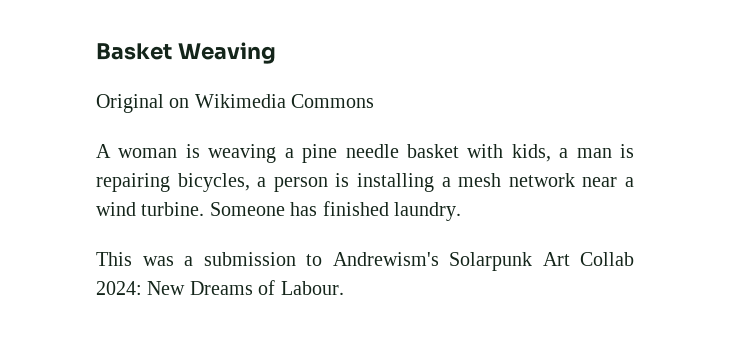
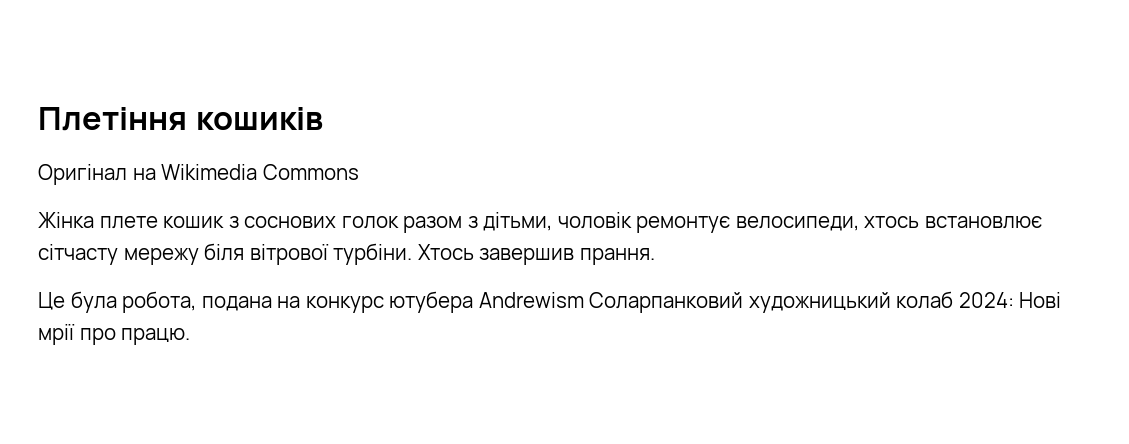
[96,42,276,64] [96,94,375,113] [96,144,635,163] [96,173,635,192] [96,201,461,221] [96,252,634,271] [96,280,344,295] Basket Weaving // Original on Wikimedia Commons // A woman is weaving a pine needle basket with kids, a man is repairing bicycles, a person is installing a mesh network near a wind turbine. Someone has finished laundry. // This was a submission to Andrewism's Solarpunk Art Collab 2024: New Dreams of Labour. -> [38,107,323,131] [38,164,359,185] [38,212,1042,233] [38,243,655,265] [38,291,1062,313] [38,324,191,345] Плетіння кошиків // Оригінал на Wikimedia Commons // Жінка плете кошик з соснових голок разом з дітьми, чоловік ремонтує велосипеди, хтось встановлює сітчасту мережу біля вітрової турбіни. Хтось завершив прання. // Це була робота, подана на конкурс ютубера Andrewism Соларпанковий художницький колаб 2024: Нові мрії про працю.

